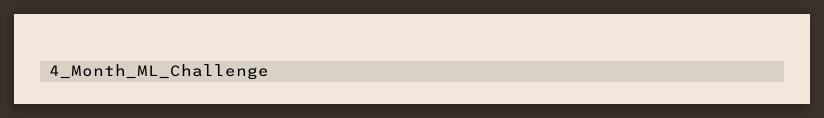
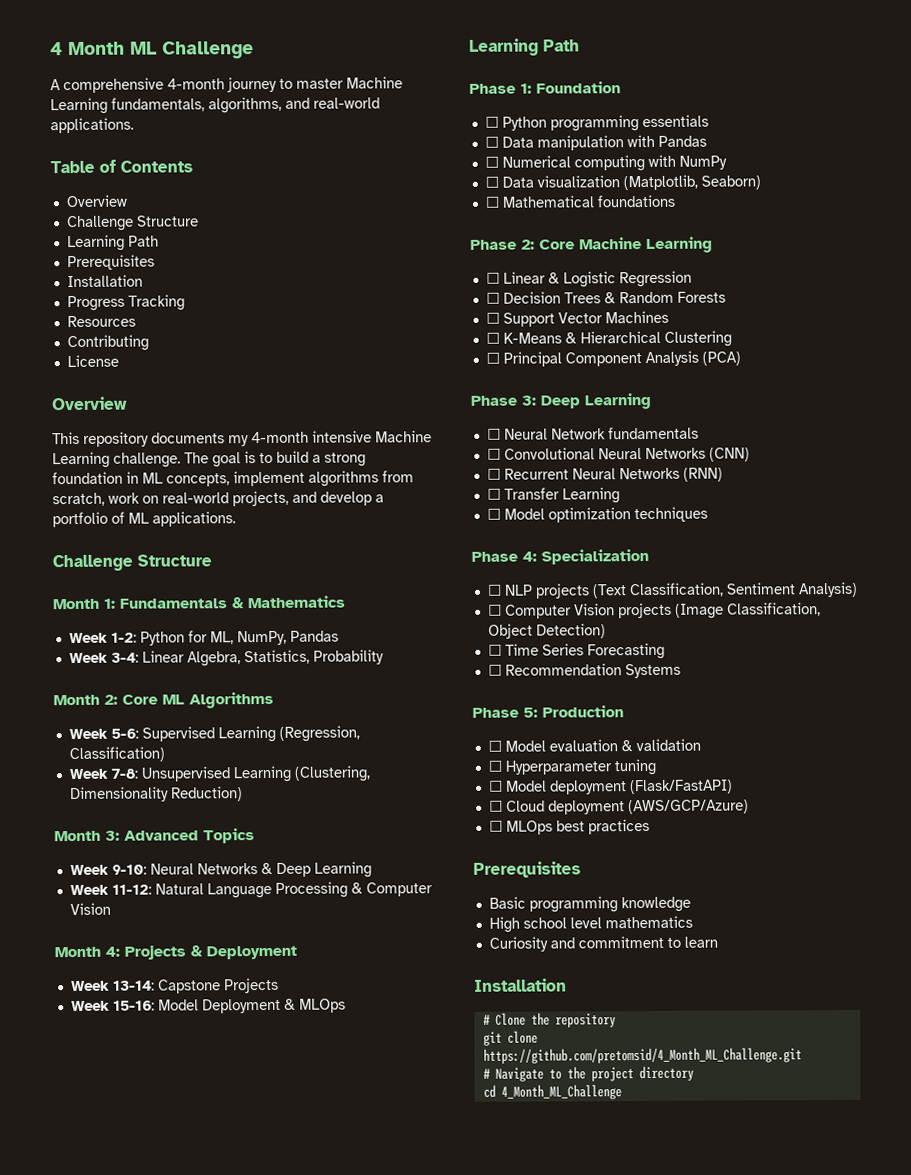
(48, 72) none -> [50,41,254,60] [50,76,403,94] [50,96,380,115] [50,117,134,134] [50,159,193,174] [65,194,128,208] [66,215,199,232] [66,234,159,252] [66,254,155,271] [66,274,143,288] [66,294,185,312] [66,315,136,328] [66,334,149,352] [66,354,119,368] [51,396,128,411] [52,430,432,447] [52,450,366,469] [52,470,414,487] [52,490,384,507] [52,511,236,528] [52,554,212,572] [53,595,346,610] [68,630,339,646] [68,649,384,667] [53,691,274,709] [68,725,360,743] [68,746,165,763] [68,765,371,783] [69,786,243,803] [54,828,255,844] [69,861,372,878] [69,881,433,899] [69,902,111,916] [54,945,297,960] [70,977,279,994] [70,998,346,1014] [469,38,580,56] [469,81,621,94] [484,114,709,132] [484,134,707,151] [484,154,727,172] [484,174,761,191] [484,194,676,208] [470,236,713,253] [485,270,692,288] [485,291,726,304] [485,310,669,327] [485,330,732,347] [485,350,741,367] [470,392,652,410] [486,426,699,440] [486,447,750,462] [486,467,723,482] [486,487,620,504] [486,506,708,523] [471,548,649,565] [486,581,858,599] [487,602,821,619] [487,623,606,639] [487,642,665,660] [487,663,681,679] [472,705,624,718] [487,738,701,752] [487,758,656,776] [488,779,733,795] [488,799,749,815] [488,818,650,835] [473,861,581,878] [488,896,691,913] [488,915,693,933] [488,935,718,952] [474,978,567,992] [482,1012,616,1028] [482,1030,538,1046] [482,1047,802,1064] [482,1065,694,1082] [482,1084,496,1098] 4 Month ML Challenge // A comprehensive 4-month journey to master Machine Learning fundamentals, algorithms, and real-world applications. // Table of Contents // Overview // Challenge Structure // Learning Path // Prerequisites // Installation // Progress Tracking // Resources // Contributing // License // Overview // This repository documents my 4-month intensive Machine Learning challenge. The goal is to build a strong foundation in ML concepts, implement algorithms from scratch, work on real-world projects, and develop a portfolio of ML applications. // Challenge Structure // Month 1: Fundamentals & Mathematics // Week 1-2: Python for ML, NumPy, Pandas // Week 3-4: Linear Algebra, Statistics, Probability // Month 2: Core ML Algorithms // Week 5-6: Supervised Learning (Regression, Classification) // Week 7-8: Unsupervised Learning (Clustering, Dimensionality Reduction) // Month 3: Advanced Topics // Week 9-10: Neural Networks & Deep Learning // Week 11-12: Natural Language Processing & Computer Vision // Month 4: Projects & Deployment // Week 13-14: Capstone Projects // Week 15-16: Model Deployment & MLOps // Learning Path // Phase 1: Foundation // ☐ Python programming essentials // ☐ Data manipulation with Pandas // ☐ Numerical computing with NumPy // ☐ Data visualization (Matplotlib, Seaborn) // ☐ Mathematical foundations // Phase 2: Core Machine Learning // ☐ Linear & Logistic Regression // ☐ Decision Trees & Random Forests // ☐ Support Vector Machines // ☐ K-Means & Hierarchical Clustering // ☐ Principal Component Analysis (PCA) // Phase 3: Deep Learning // ☐ Neural Network fundamentals // ☐ Convolutional Neural Networks (CNN) // ☐ Recurrent Neural Networks (RNN) // ☐ Transfer Learning // ☐ Model optimization techniques // Phase 4: Specialization // ☐ NLP projects (Text Classification, Sentiment Analysis) // ☐ Computer Vision projects (Image Classification, Object Detection) // ☐ Time Series Forecasting // ☐ Recommendation Systems // Phase 5: Production // ☐ Model evaluation & validation // ☐ Hyperparameter tuning // ☐ Model deployment (Flask/FastAPI) // ☐ Cloud deployment (AWS/GCP/Azure) // ☐ MLOps best practices // Prerequisites // Basic programming knowledge // High school level mathematics // Curiosity and commitment to learn // Installation // # Clone the repository // git clone https://github.com/pretomsid/4_Month_ML_Challenge.git // # Navigate to the project directory // cd

